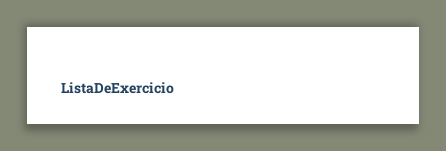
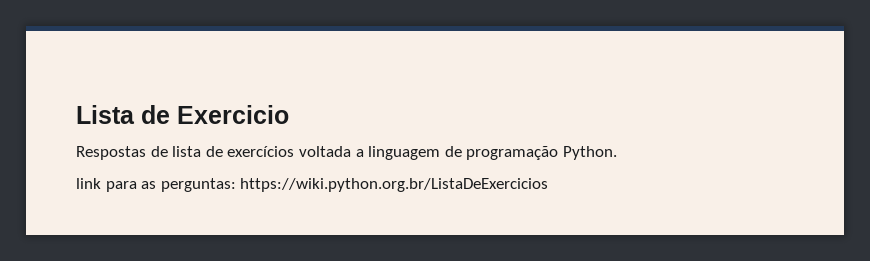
[61,82,174,94] ListaDeExercicio -> [76,105,289,124] [76,146,617,160] [76,178,549,192] Lista de Exercicio // Respostas de lista de exercícios voltada a linguagem de programação Python. // link para as perguntas: https://wiki.python.org.br/ListaDeExercicios

